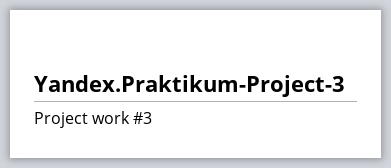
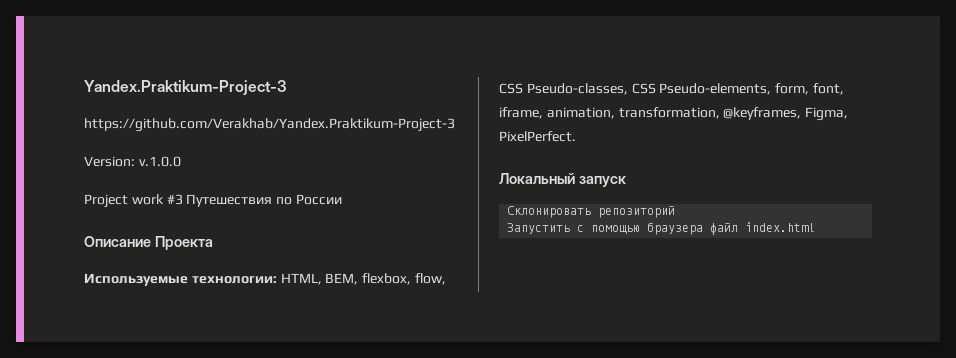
(345, 86) none -> [84,118,455,132] [84,156,181,167] // https://github.com/Verakhab/Yandex.Praktikum-Project-3 // Version: v.1.0.0
(153, 118) none -> [186,194,342,207] [84,236,213,250] [84,273,446,286] [499,83,844,95] [499,107,849,121] [499,131,576,142] [499,173,626,187] [507,206,676,218] [507,222,816,235] Путешествия по России // Описание Проекта // Используемые технологии: HTML, BEM, flexbox, flow, CSS Pseudo-classes, CSS Pseudo-elements, form, font, iframe, animation, transformation, @keyframes, Figma, PixelPerfect. // Локальный запуск // Склонировать репозиторий // Запустить с помощью браузера файл index.html

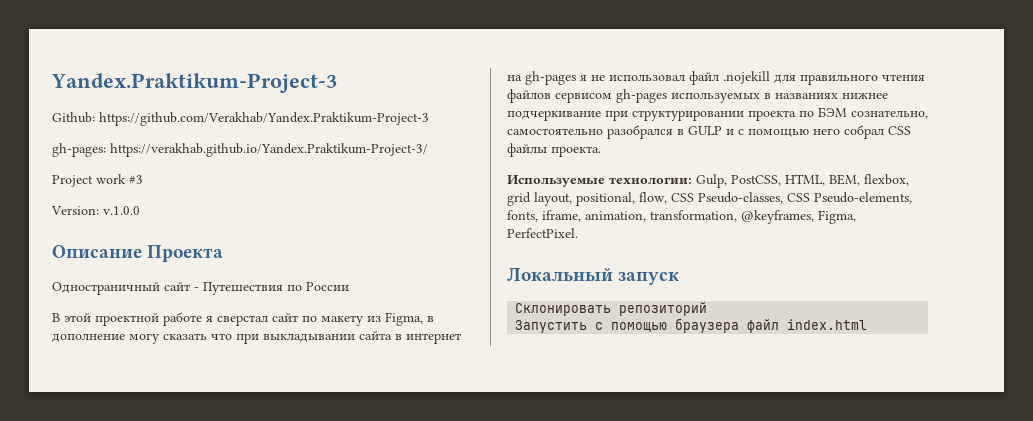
(287, 87) none -> [52,112,95,123] Github:
[84,156,181,167] [84,194,342,208] [84,236,213,250] Version: v.1.0.0 // Project work #3 Путешествия по России // Описание Проекта -> [52,143,428,157] [52,174,143,187] [51,206,140,215] [52,245,224,262] [52,282,349,295] [52,312,434,326] [52,331,461,344] [507,71,925,85] [507,89,888,103] [507,107,928,121] [507,125,911,139] [507,143,601,157] gh-pages: https://verakhab.github.io/Yandex.Praktikum-Project-3/ // Project work #3 // Version: v.1.0.0 // Описание Проекта // Одностраничный сайт - Путешествия по России // В этой проектной работе я сверстал сайт по макету из Figma, в дополнение могу сказать что при выкладывании сайта в интернет на gh-pages я не использовал файл .nojekill для правильного чтения файлов сервисом gh-pages используемых в названиях нижнее подчеркивание при структурировании проекта по БЭМ сознательно, самостоятельно разобрался в GULP и с помощью него собрал CSS файлы проекта.
(277, 280) none -> [696,174,781,188] Gulp, PostCSS,
(412, 279) none -> [507,192,635,206] grid layout, positional,
[775,83,844,95] form, font, -> [507,210,538,222] fonts,
[499,131,576,142] PixelPerfect. -> [507,228,578,238] PerfectPixel.

